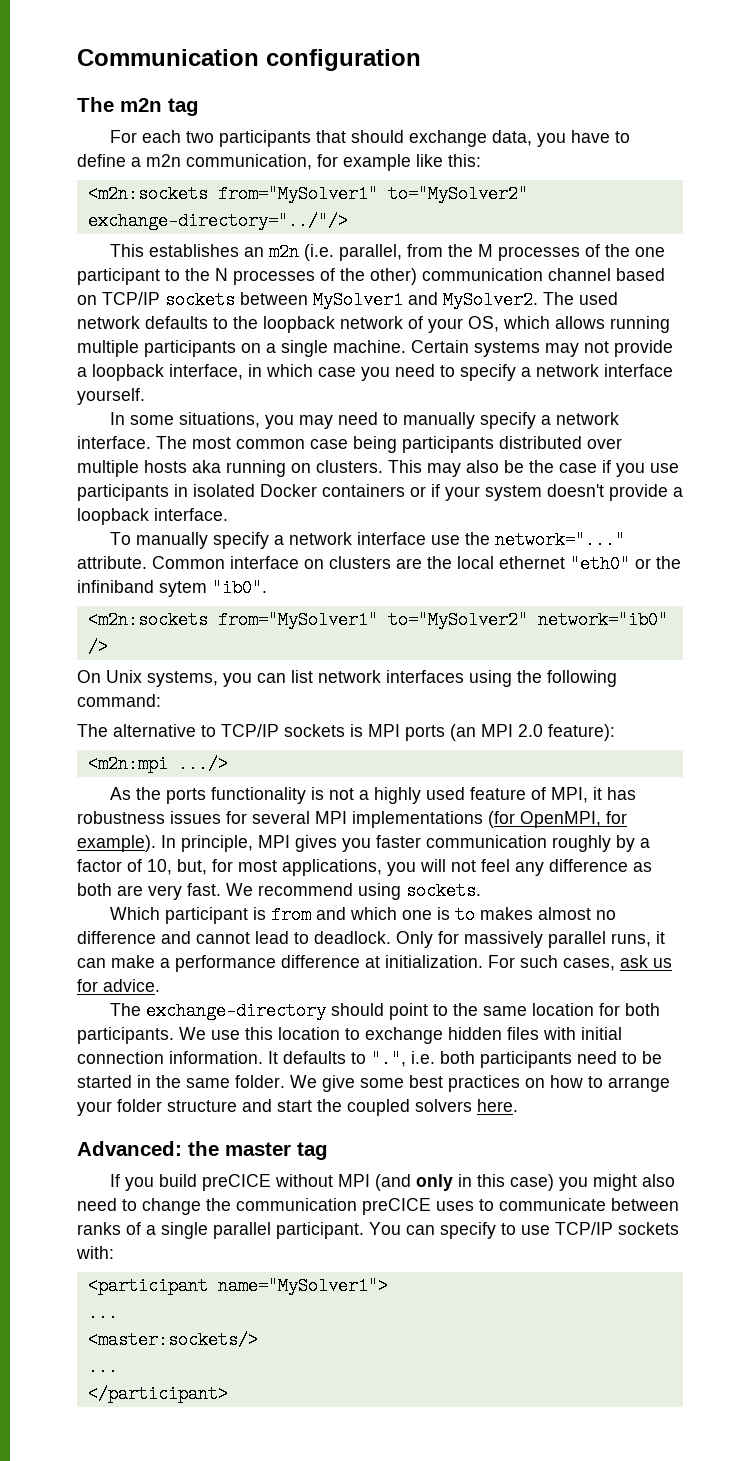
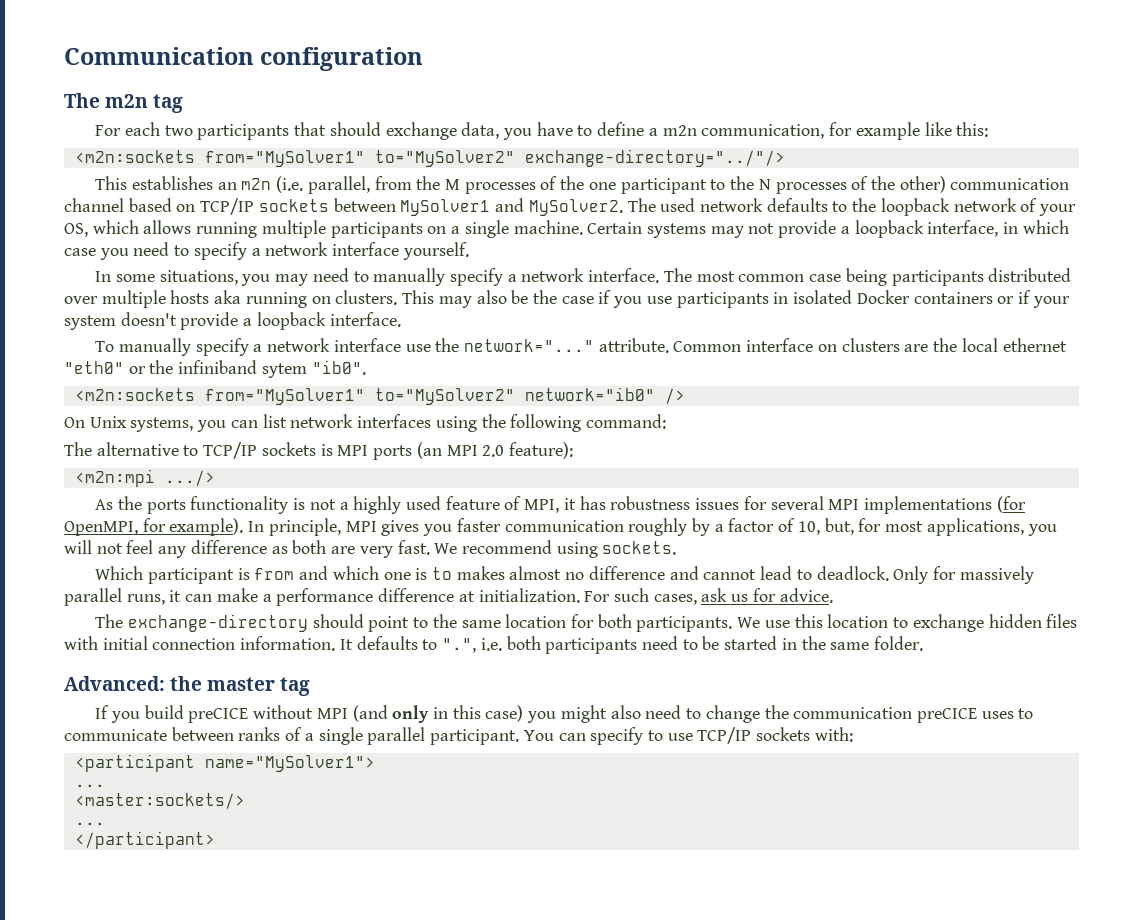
[290,1075,670,1092] [77,1099,518,1116] We give some best practices on how to arrange your folder structure and start the coupled solvers here. -> (924, 643) none

